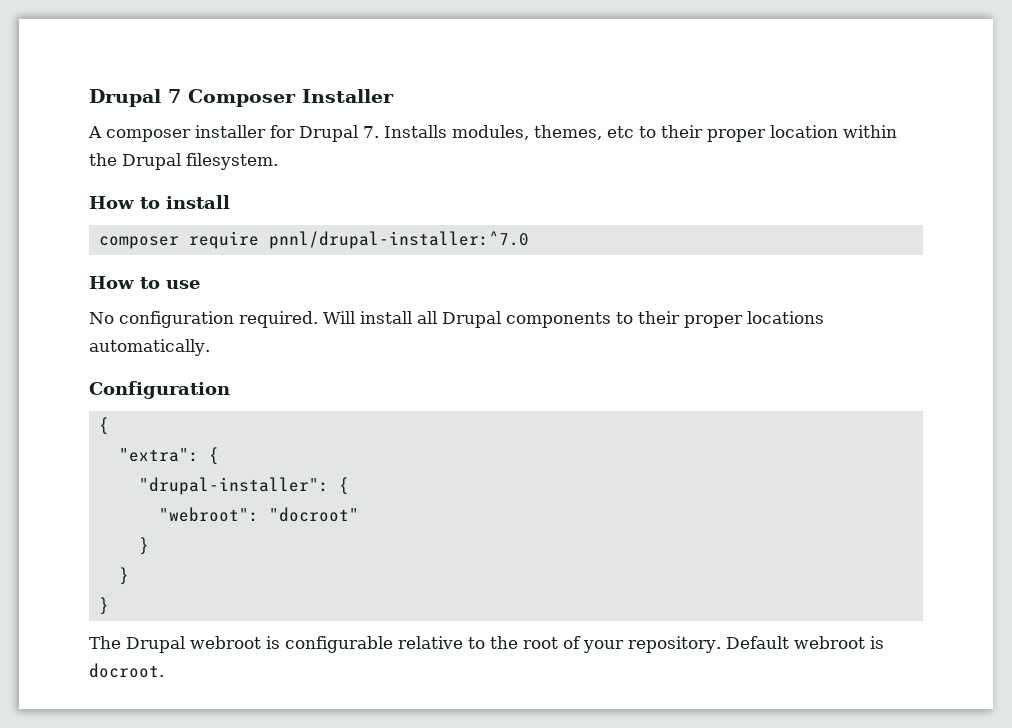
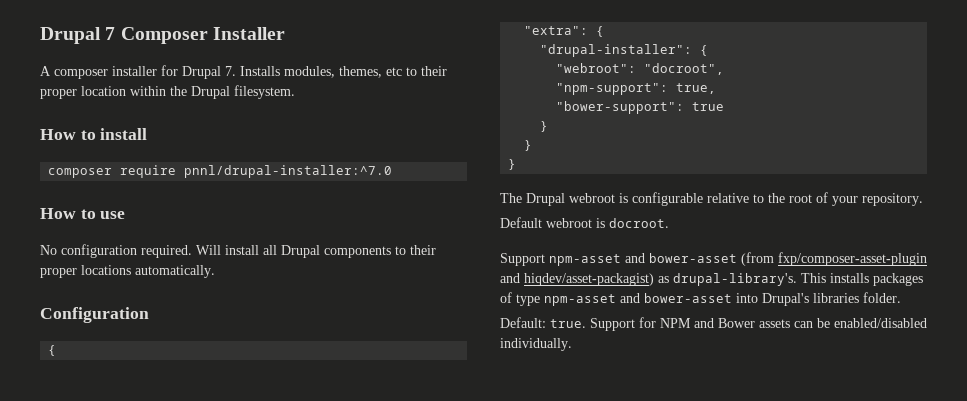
[268,507,359,522] "docroot" -> [644,63,725,75] [556,83,717,95] [556,101,725,114] "docroot", // "npm-support": true, // "bower-support": true
(721, 644) none -> (923, 199) //
(164, 670) none -> [500,252,927,266] [500,273,923,286] [500,292,901,306] [500,317,927,331] [500,338,572,351] // Support npm-asset and bower-asset (from fxp/composer-asset-plugin and hiqdev/asset-packagist) as drupal-library's. This installs packages of type npm-asset and bower-asset into Drupal's libraries folder. // Default: true. Support for NPM and Bower assets can be enabled/disabled individually.

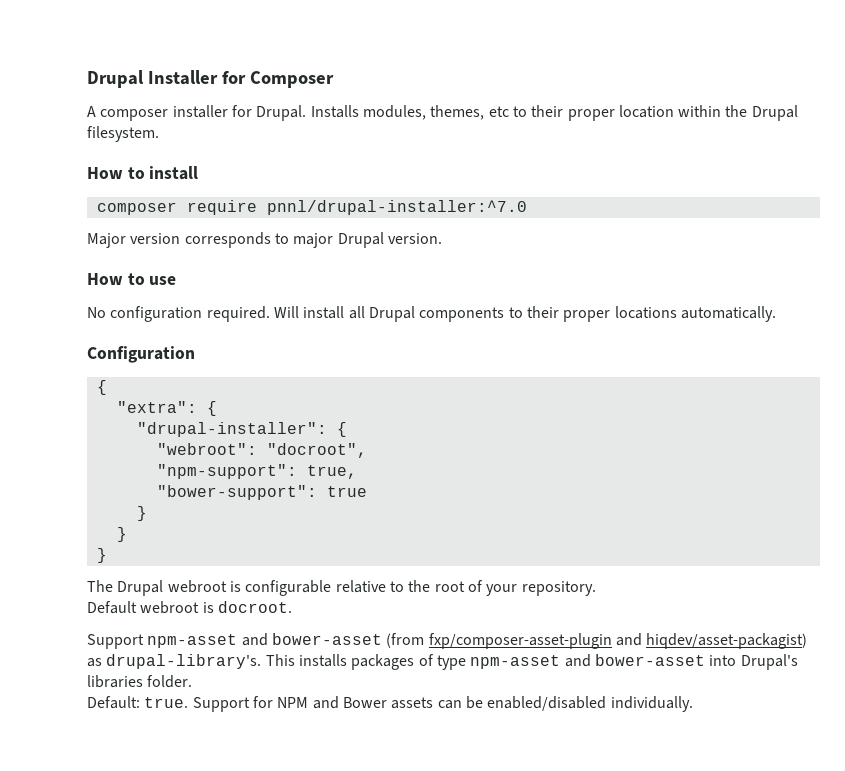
[40,27,116,44] Drupal 7 -> [87,70,246,88] Drupal Installer for
[212,27,285,40] Installer -> (334, 79) none
[182,66,236,79] Drupal 7. -> [256,105,307,121] Drupal.
(393, 171) none -> [87,232,442,248] // Major version corresponds to major Drupal version.

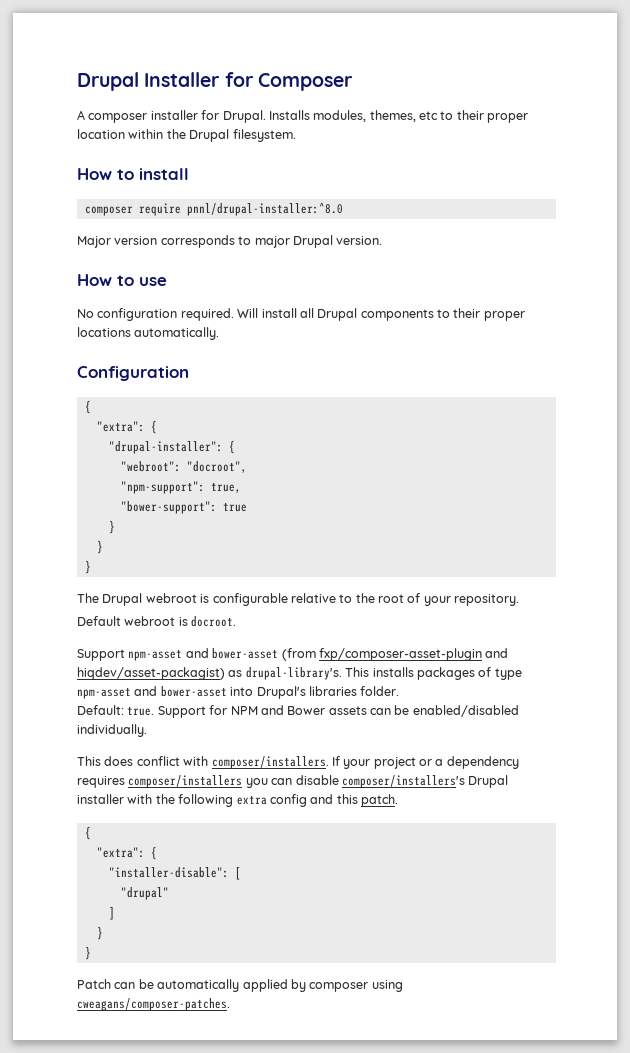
[266,200,527,215] pnnl/drupal-installer:^7.0 -> [186,203,343,216] pnnl/drupal-installer:^8.0
(693, 704) none -> [77,756,519,769] [77,775,509,788] [77,794,398,807] [84,826,91,840] [96,846,157,860] [108,866,241,880] [120,887,169,900] [108,906,115,920] [96,926,103,940] [84,946,91,960] [77,979,403,992] [77,998,230,1011] // This does conflict with composer/installers. If your project or a dependency requires composer/installers you can disable composer/installers's Drupal installer with the following extra config and this patch. // { // "extra": { // "installer-disable": [ // "drupal" // ] // } // } // Patch can be automatically applied by composer using cweagans/composer-patches.

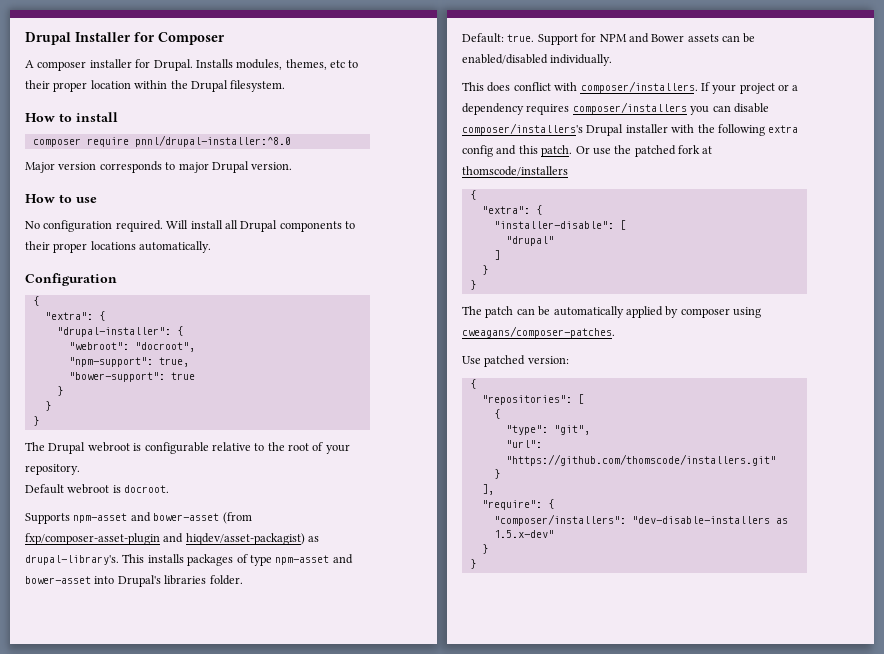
[77,649,125,661] Support -> [25,513,70,524] Supports
(398, 800) none -> [575,145,713,157] [462,166,568,176] Or use the patched fork at thomscode/installers
[77,979,111,989] Patch -> [462,306,514,318] The patch
(230, 1004) none -> [462,355,569,367] [469,379,476,389] [481,394,584,405] [493,409,500,419] [505,425,590,435] [505,440,542,448] [505,454,776,466] [493,469,500,479] [481,484,494,495] [481,499,554,510] [493,514,788,526] [493,530,554,538] [481,544,488,554] [469,559,476,569] // Use patched version: // { // "repositories": [ // { // "type": "git", // "url": "https://github.com/thomscode/installers.git" // } // ], // "require": { // "composer/installers": "dev-disable-installers as 1.5.x-dev" // } // }

